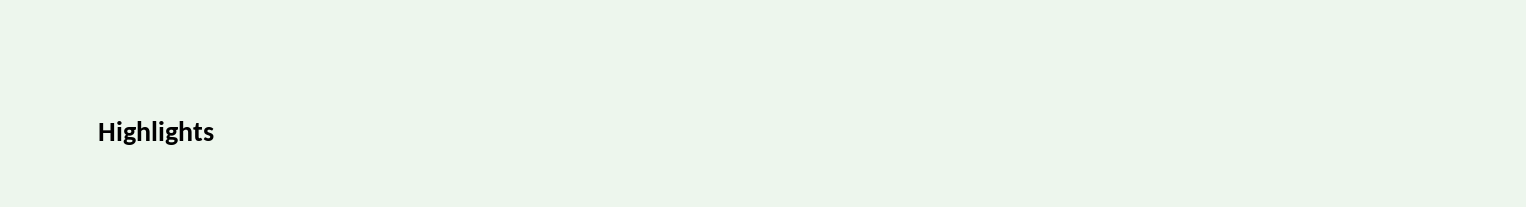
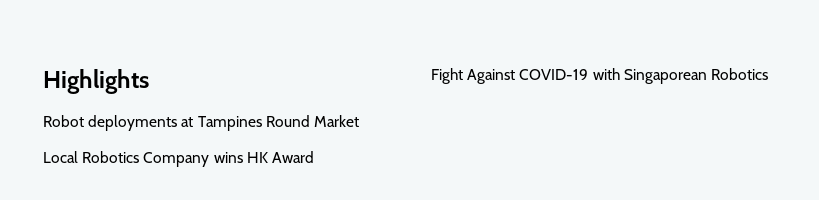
(214, 133) none -> [43,115,359,131] [43,151,314,167] [431,68,768,84] // Robot deployments at Tampines Round Market // Local Robotics Company wins HK Award // Fight Against COVID-19 with Singaporean Robotics

